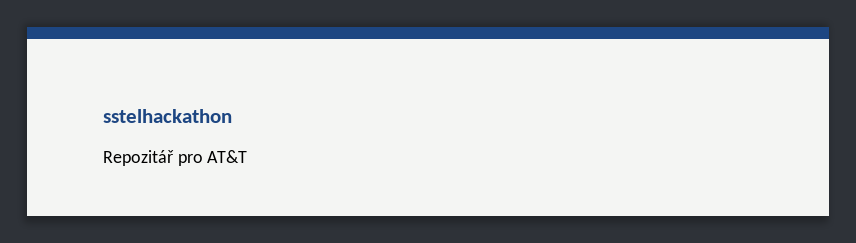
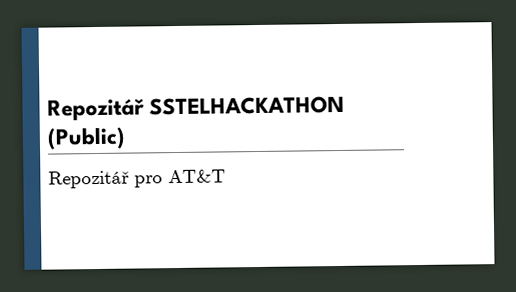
[103,109,232,123] sstelhackathon -> [47,95,346,121] [47,126,126,150] Repozitář SSTELHACKATHON (Public)

